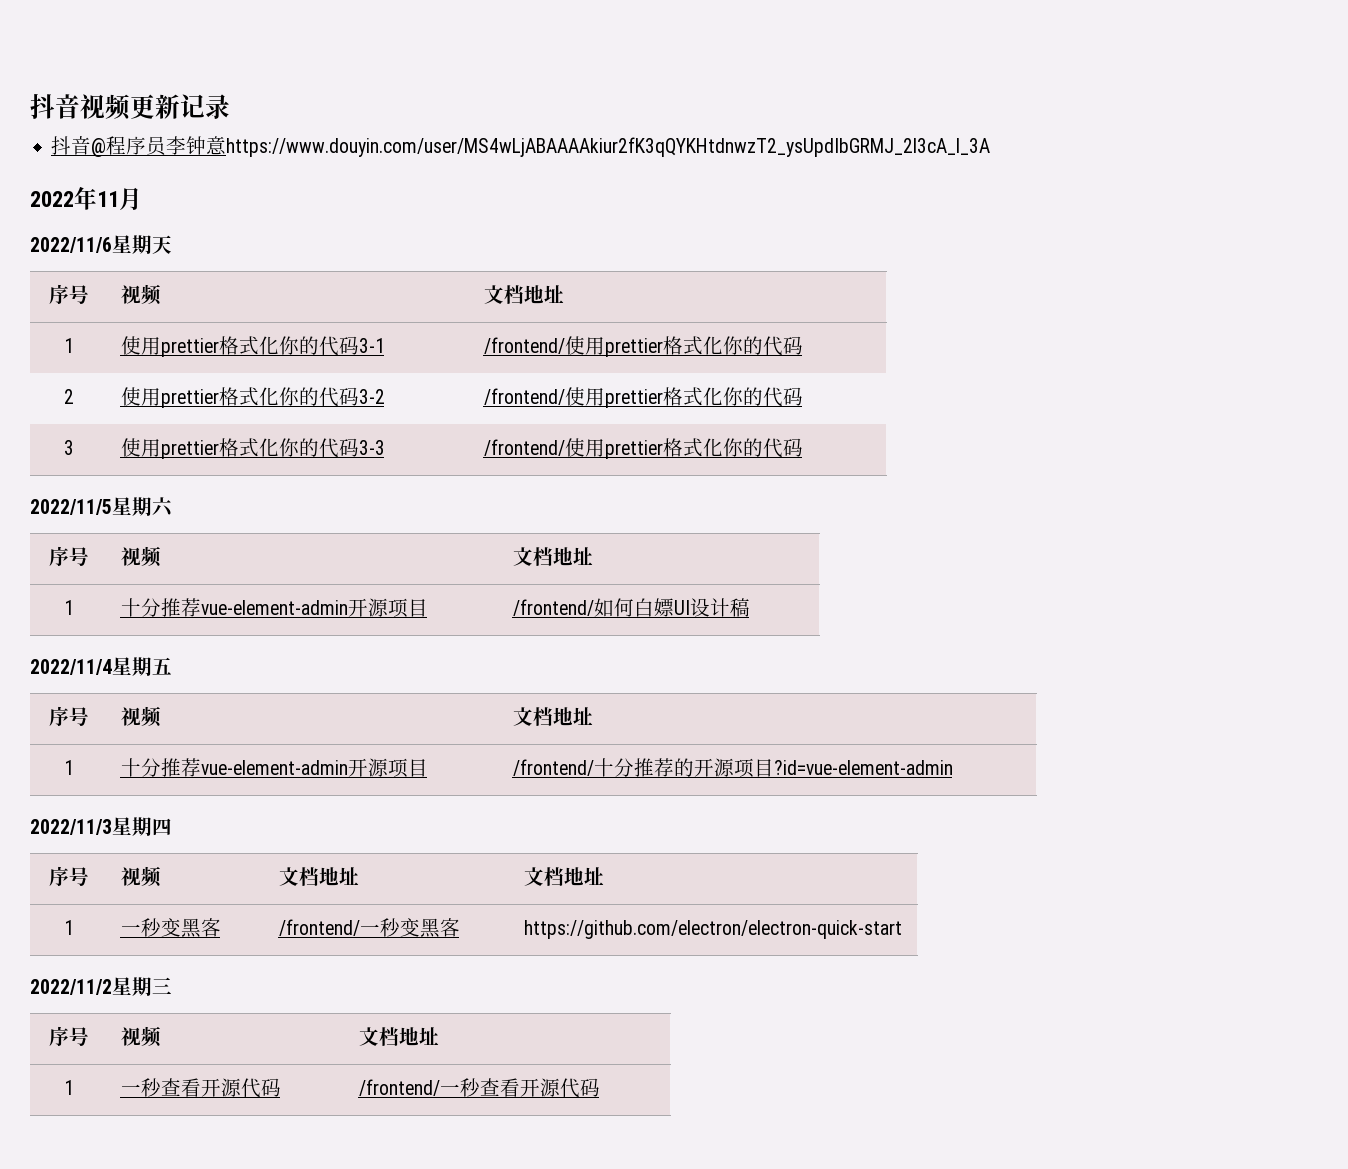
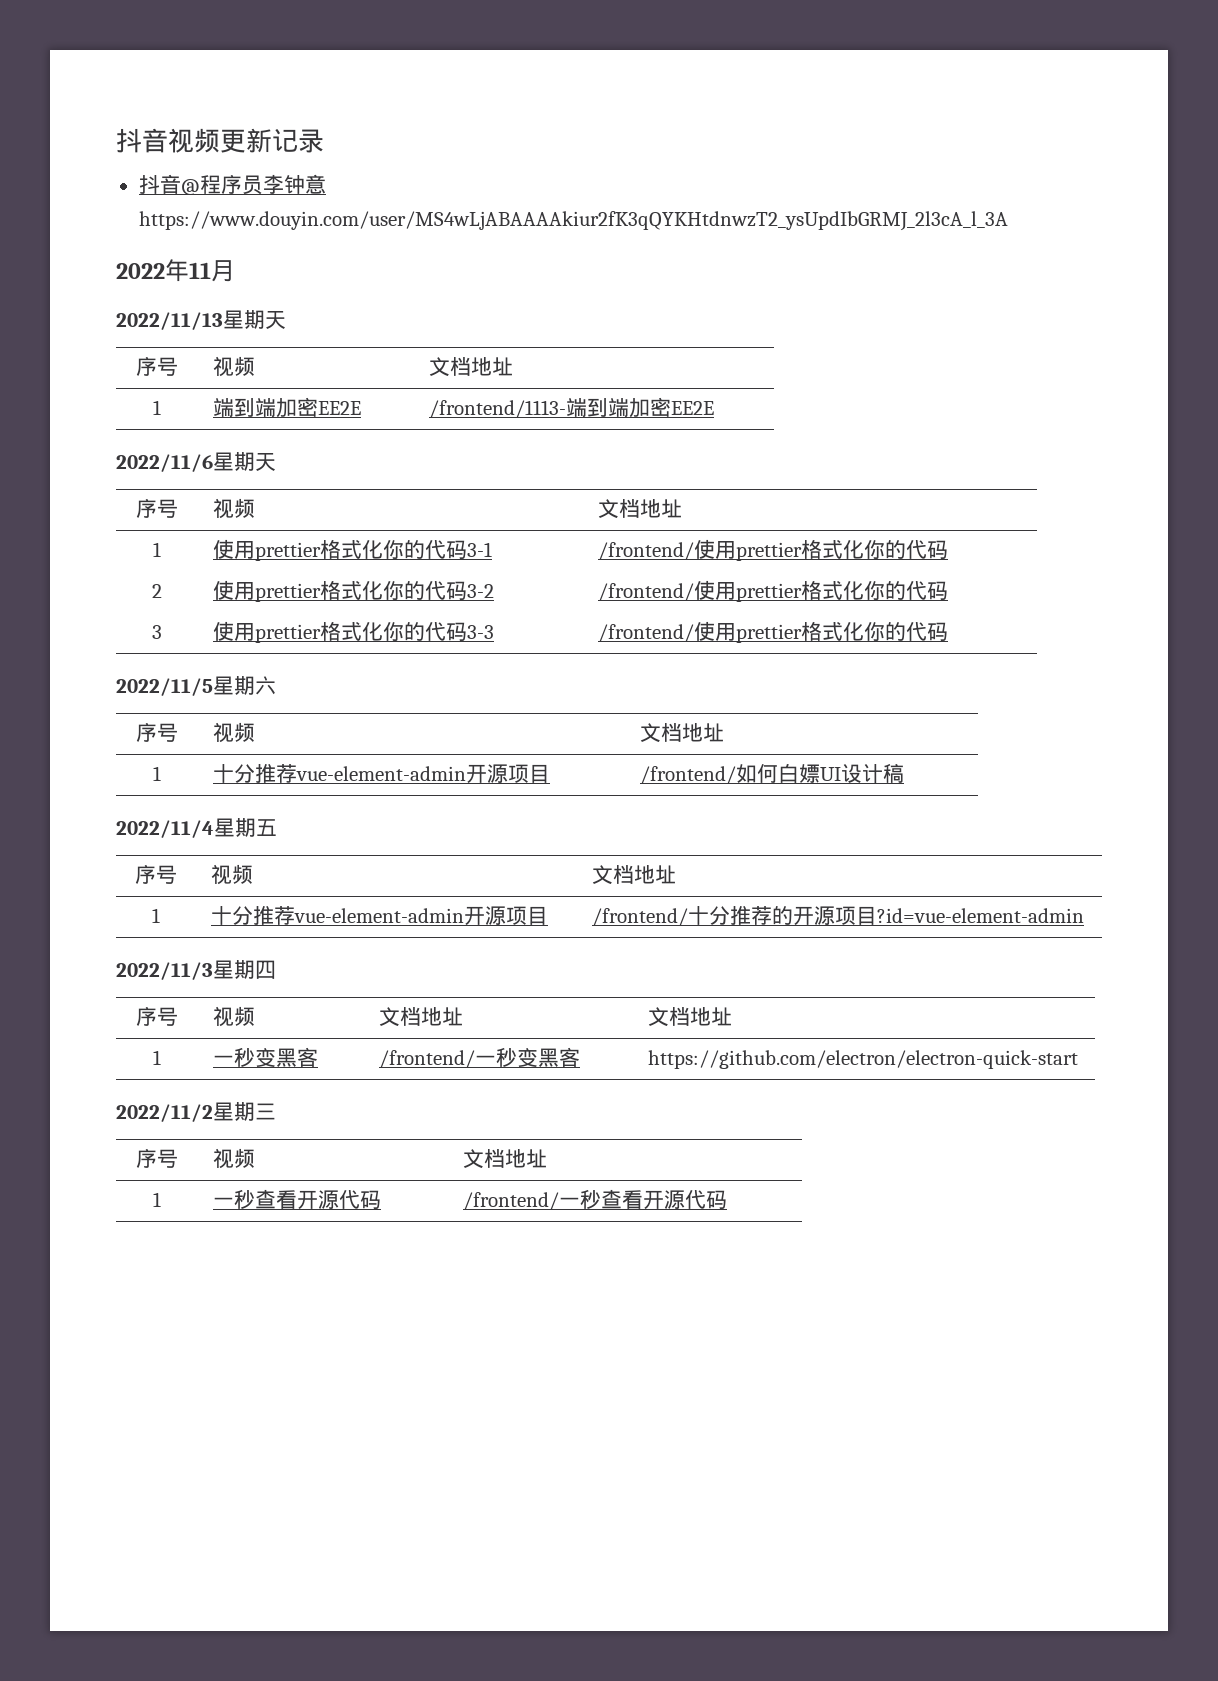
(142, 199) none -> [116,310,286,330] [136,356,178,376] [212,356,255,377] [428,357,513,377] [153,400,161,415] [212,397,361,418] [428,397,714,418] // 2022/11/13星期天 // 序号 | 视频 | 文档地址 // 1 | 端到端加密EE2E | /frontend/1113-端到端加密EE2E

